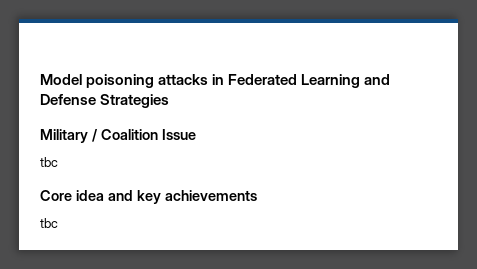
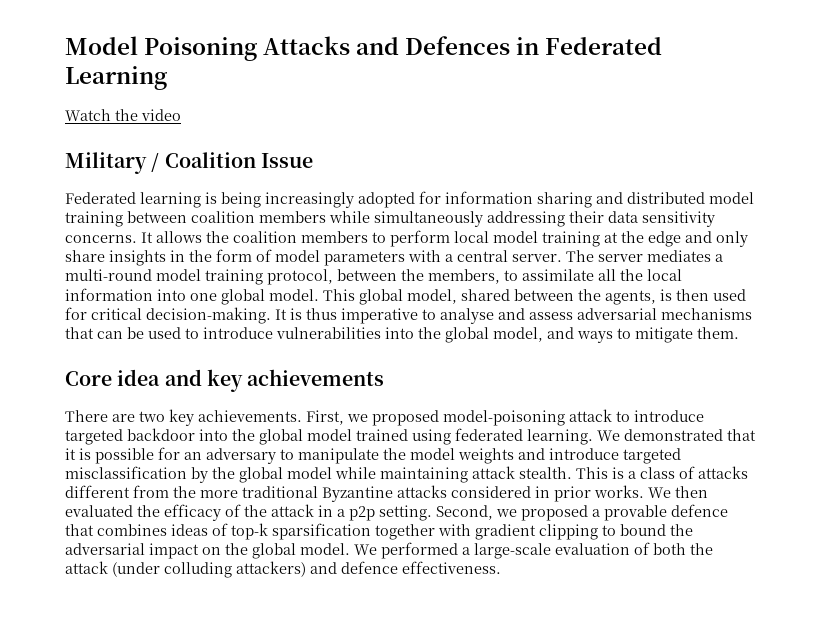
[86,74,209,88] poisoning attacks -> [144,36,511,61] Poisoning Attacks and Defences
[364,74,391,85] [40,94,170,108] and Defense Strategies -> [65,109,181,121] // Watch the video
[40,157,58,167] tbc -> [65,191,754,208] [65,211,715,227] [65,230,748,247] [65,249,723,266] [65,269,682,285] [65,288,746,305] [65,307,752,324] [65,327,739,343] Federated learning is being increasingly adopted for information sharing and distributed model training between coalition members while simultaneously addressing their data sensitivity concerns. It allows the coalition members to perform local model training at the edge and only share insights in the form of model parameters with a central server. The server mediates a multi-round model training protocol, between the members, to assimilate all the local information into one global model. This global model, shared between the agents, is then used for critical decision-making. It is thus imperative to analyse and assess adversarial mechanisms that can be used to introduce vulnerabilities into the global model, and ways to mitigate them.
[40,218,58,228] tbc -> [65,409,704,426] [65,428,756,445] [65,447,681,464] [65,466,748,483] [65,485,708,502] [65,504,728,521] [65,523,693,540] [65,542,713,559] [65,561,501,578] There are two key achievements. First, we proposed model-poisoning attack to introduce targeted backdoor into the global model trained using federated learning. We demonstrated that it is possible for an adversary to manipulate the model weights and introduce targeted misclassification by the global model while maintaining attack stealth. This is a class of attacks different from the more traditional Byzantine attacks considered in prior works. We then evaluated the efficacy of the attack in a p2p setting. Second, we proposed a provable defence that combines ideas of top-k sparsification together with gradient clipping to bound the adversarial impact on the global model. We performed a large-scale evaluation of both the attack (under colluding attackers) and defence effectiveness.

